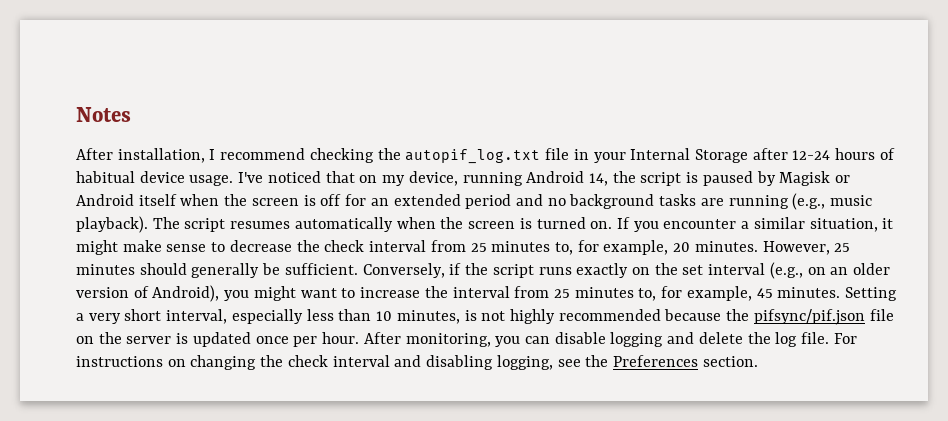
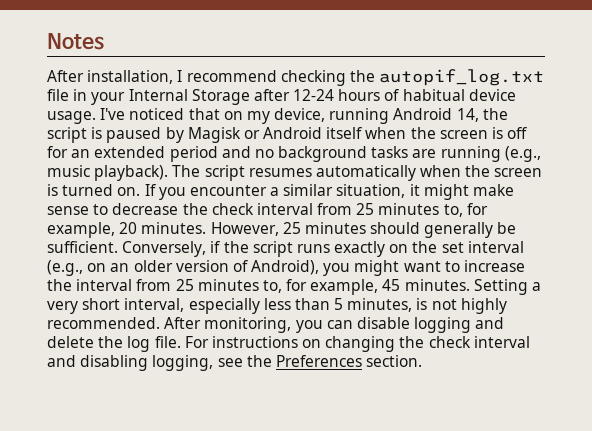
[376,311,393,321] 10 -> [334,298,344,310] 5
[558,309,894,325] [76,332,360,347] recommended because the pifsync/pif.json file on the server is updated once per hour. -> [47,317,160,329] recommended.

